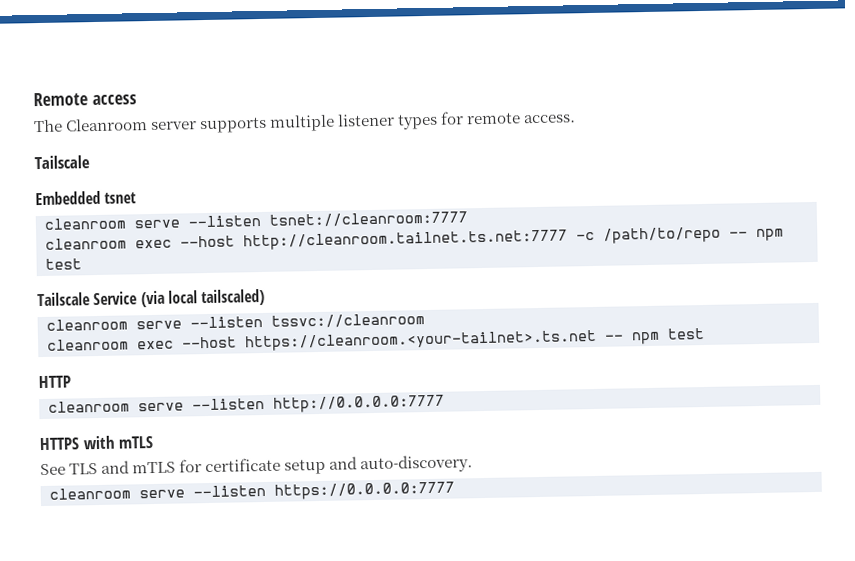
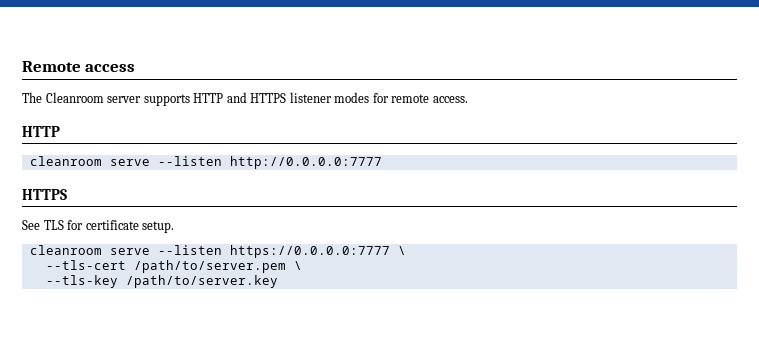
[269,111,577,132] [34,155,90,170] [35,190,137,206] [44,211,468,230] [45,226,784,251] [45,258,82,270] [37,288,266,308] [46,313,425,331] [47,327,705,352] multiple listener types for remote access. // Tailscale // Embedded tsnet // cleanroom serve --listen tsnet://cleanroom:7777 // cleanroom exec --host http://cleanroom.tailnet.ts.net:7777 -c /path/to/repo -- npm test // Tailscale Service (via local tailscaled) // cleanroom serve --listen tssvc://cleanroom // cleanroom exec --host https://cleanroom.<your-tailnet>.ts.net -- npm test -> [193,92,468,103] HTTP and HTTPS listener modes for remote access.
[82,435,154,450] with mTLS -> (67, 194) none
[101,454,474,475] [49,481,455,500] and mTLS for certificate setup and auto-discovery. // cleanroom serve --listen https://0.0.0.0:7777 -> [67,220,175,233] [29,245,406,258] [45,260,302,273] [45,275,278,288] for certificate setup. // cleanroom serve --listen https://0.0.0.0:7777 \ // --tls-cert /path/to/server.pem \ // --tls-key /path/to/server.key

